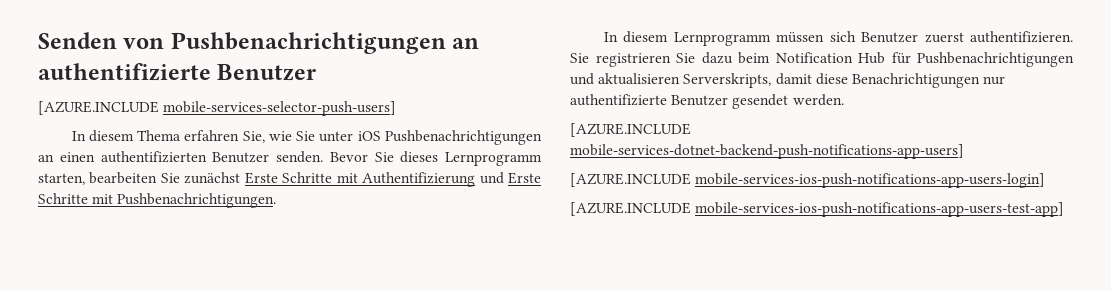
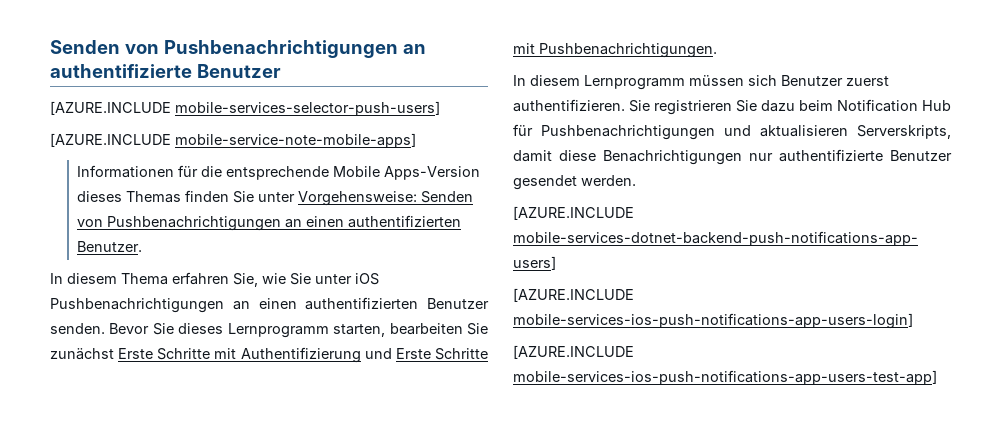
(397, 108) none -> [50,133,416,148] [77,165,481,180] [77,190,474,206] [77,215,462,231] [77,241,143,252] // [AZURE.INCLUDE mobile-service-note-mobile-apps] // Informationen für die entsprechende Mobile Apps-Version dieses Themas finden Sie unter Vorgehensweise: Senden von Pushbenachrichtigungen an einen authentifizierten Benutzer.

